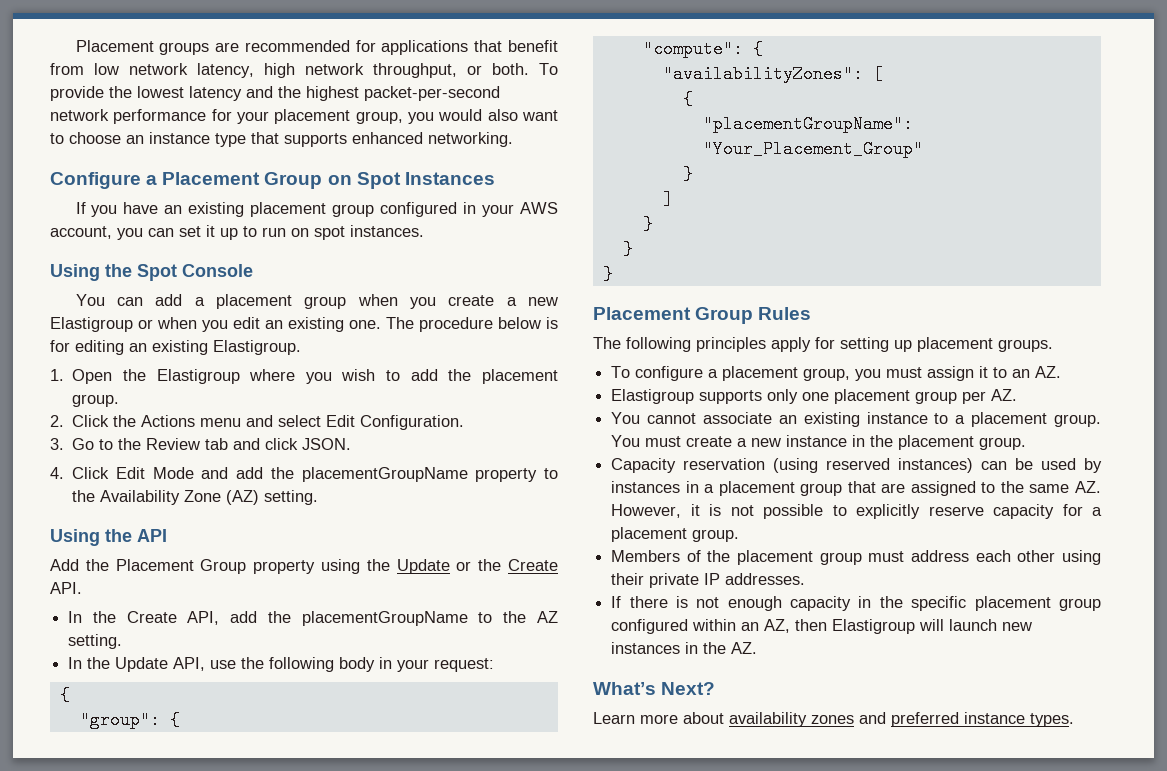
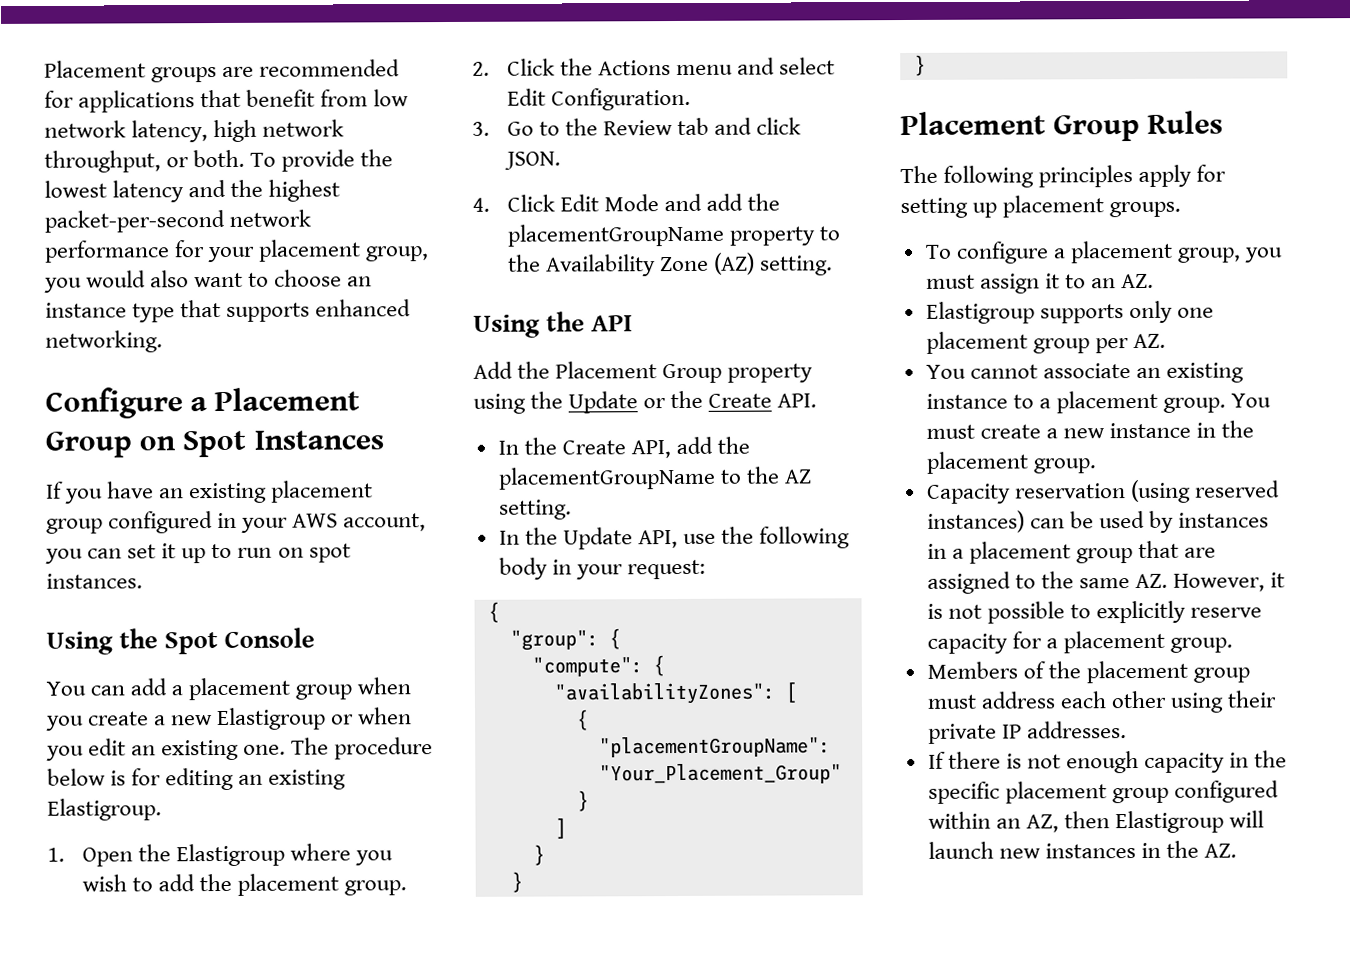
[593,682,716,695] [593,712,1074,727] // What’s Next? // Learn more about availability zones and preferred instance types. -> (1238, 850) none

